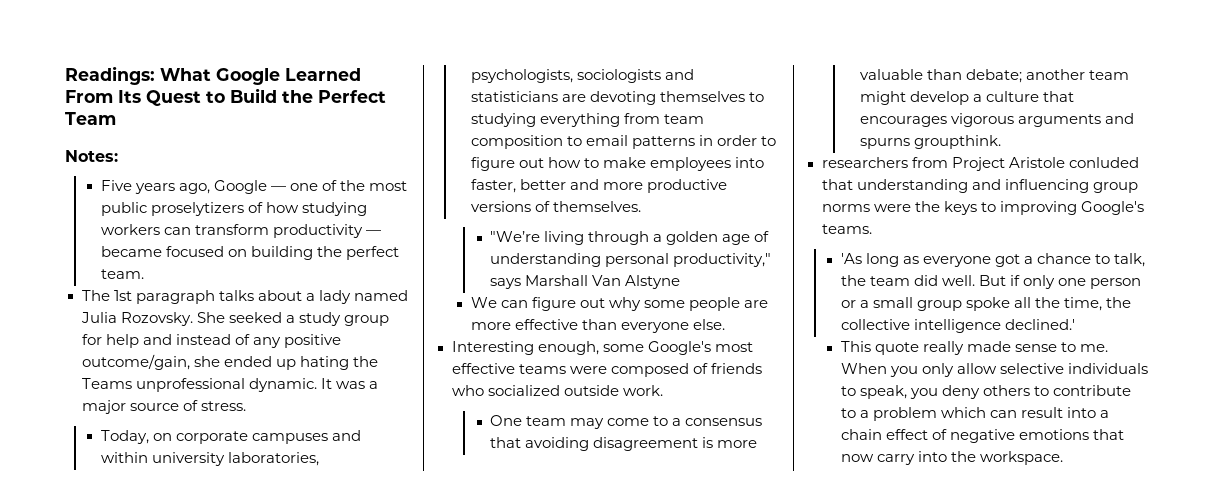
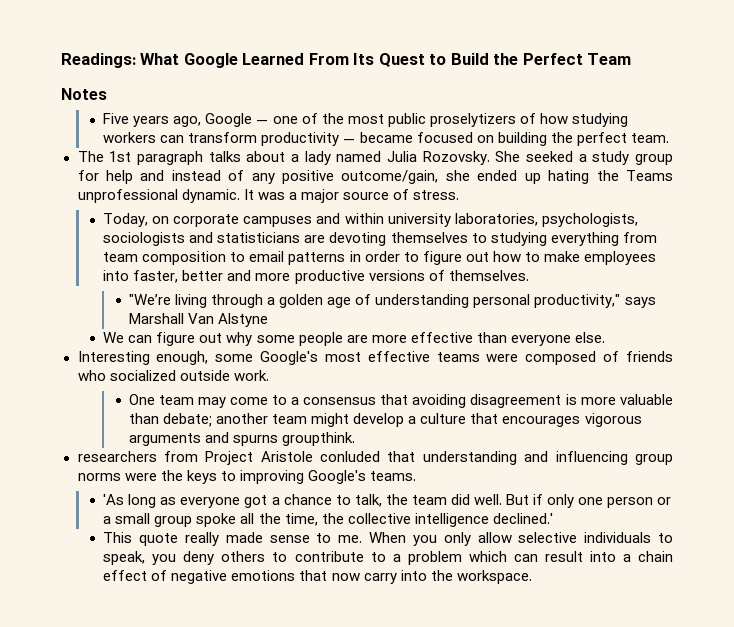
[65,150,118,162] Notes: -> [61,88,107,100] Notes

